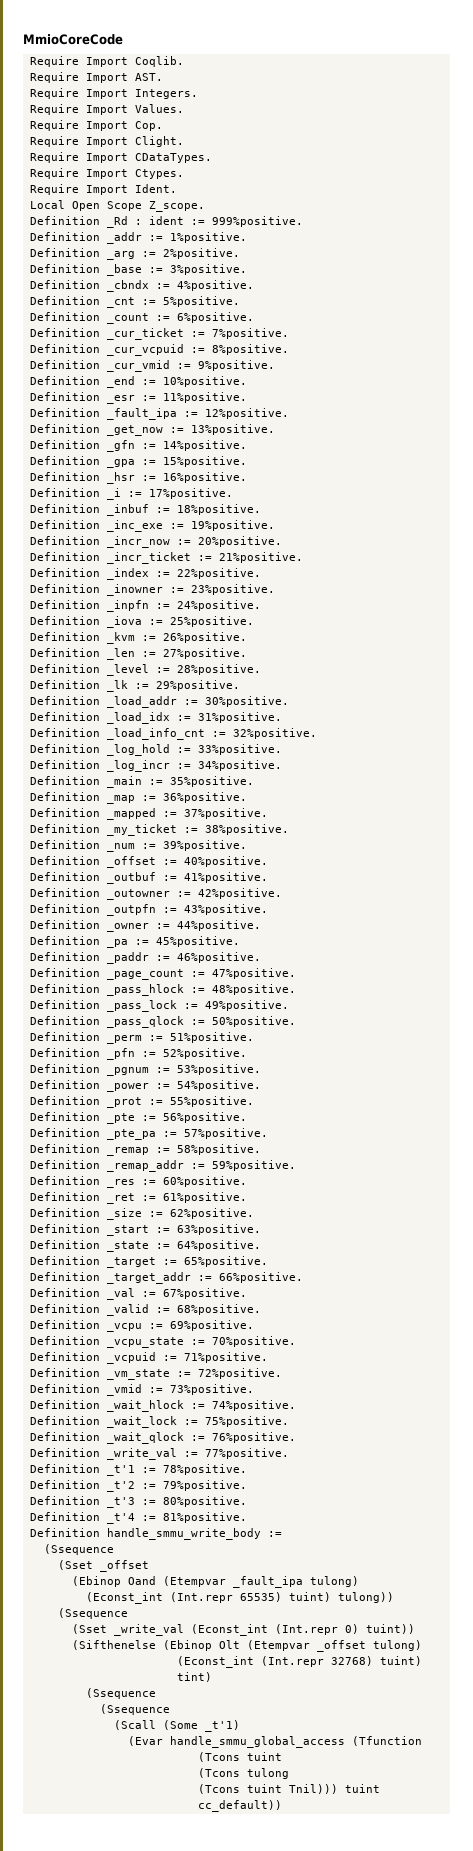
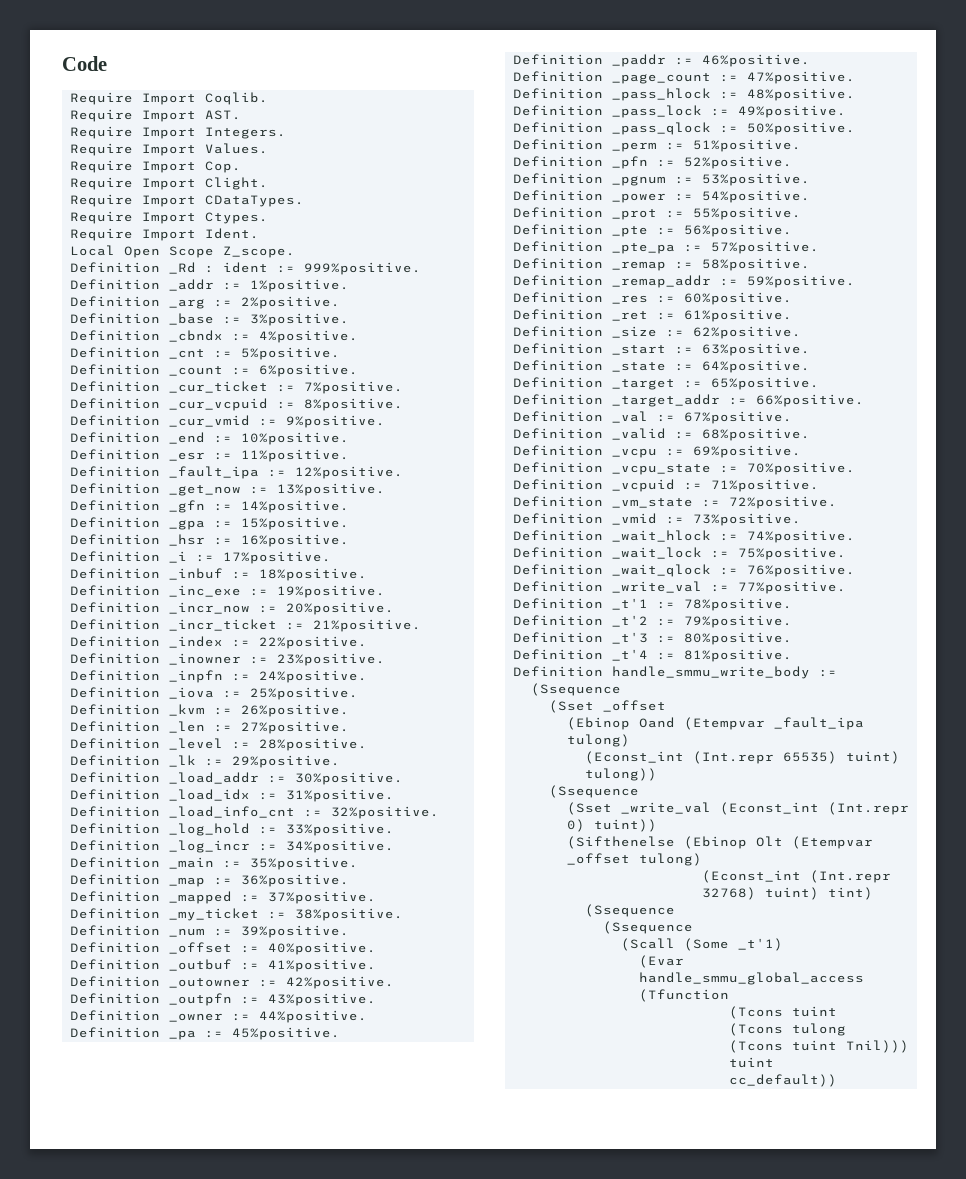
[23,34,123,45] MmioCoreCode -> [62,56,107,71] Code

